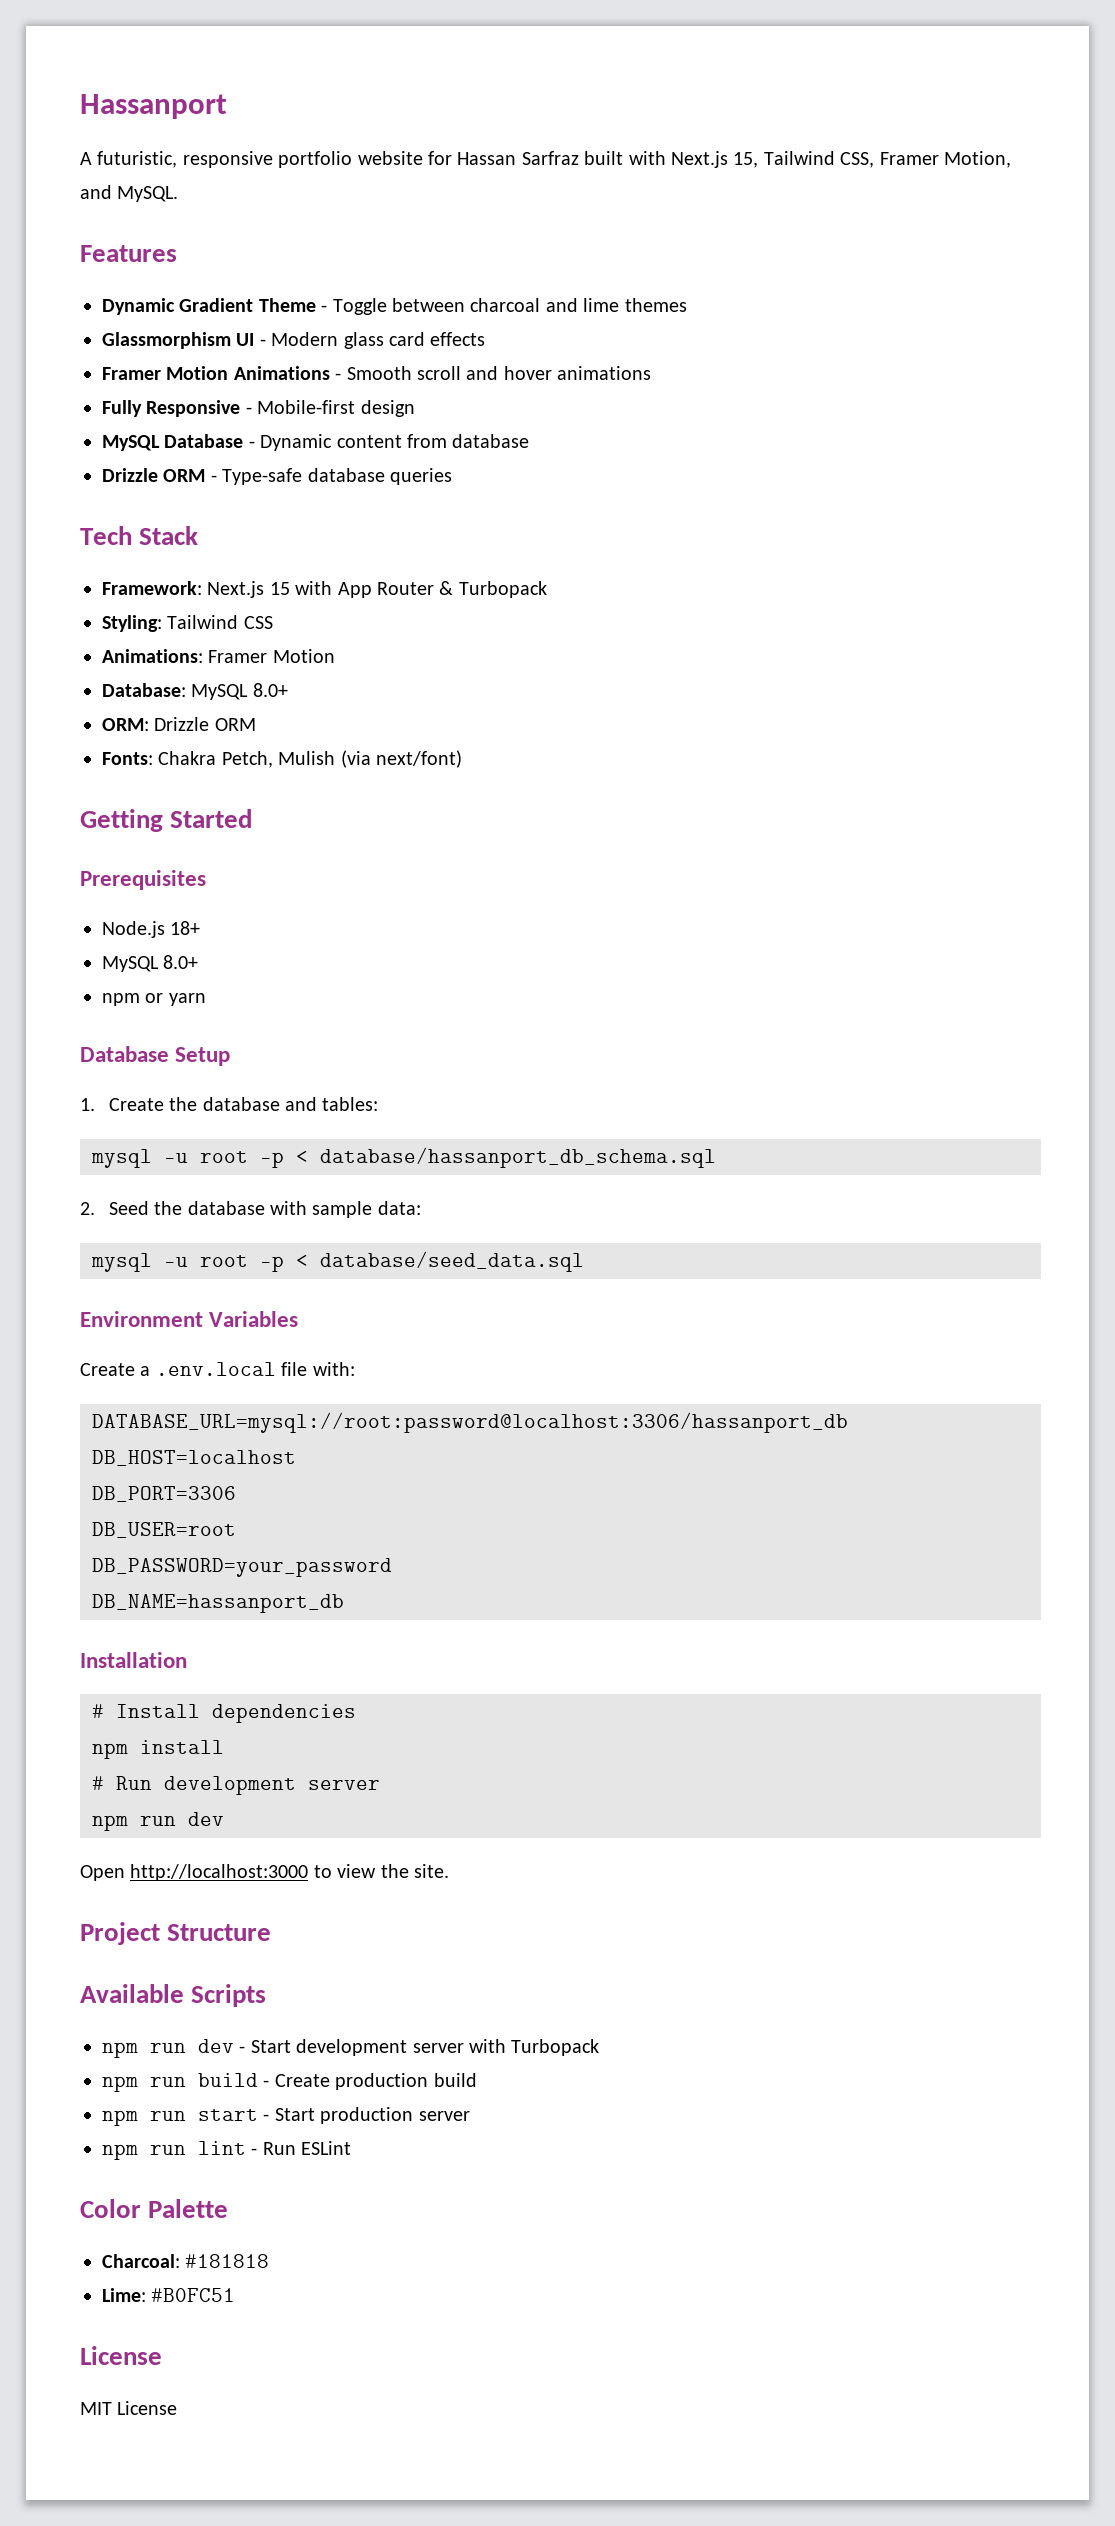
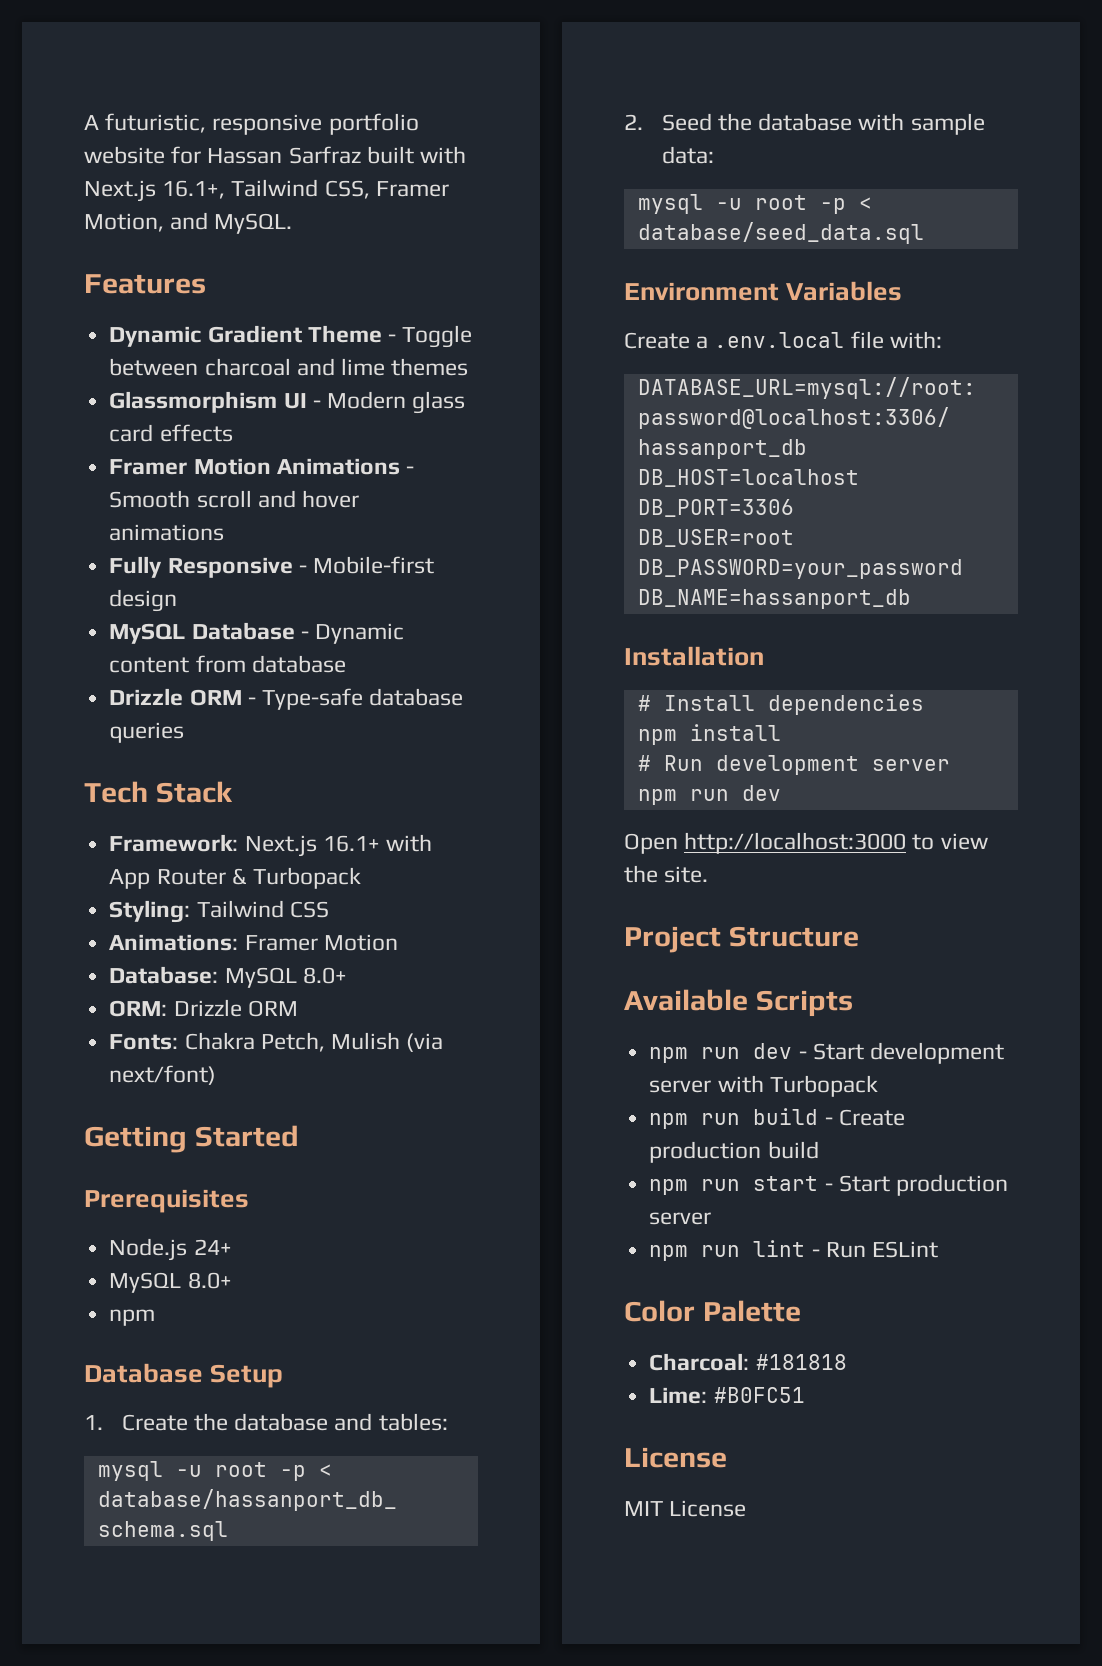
[80,94,227,119] Hassanport // -> (84, 122) none
[733,152,759,168] 15, -> [162,180,226,199] 16.1+,
[269,582,290,595] 15 -> [322,835,380,852] 16.1+
[170,921,201,935] 18+ -> [193,1239,232,1255] 24+
[145,993,206,1006] or yarn -> (156, 1317) none

